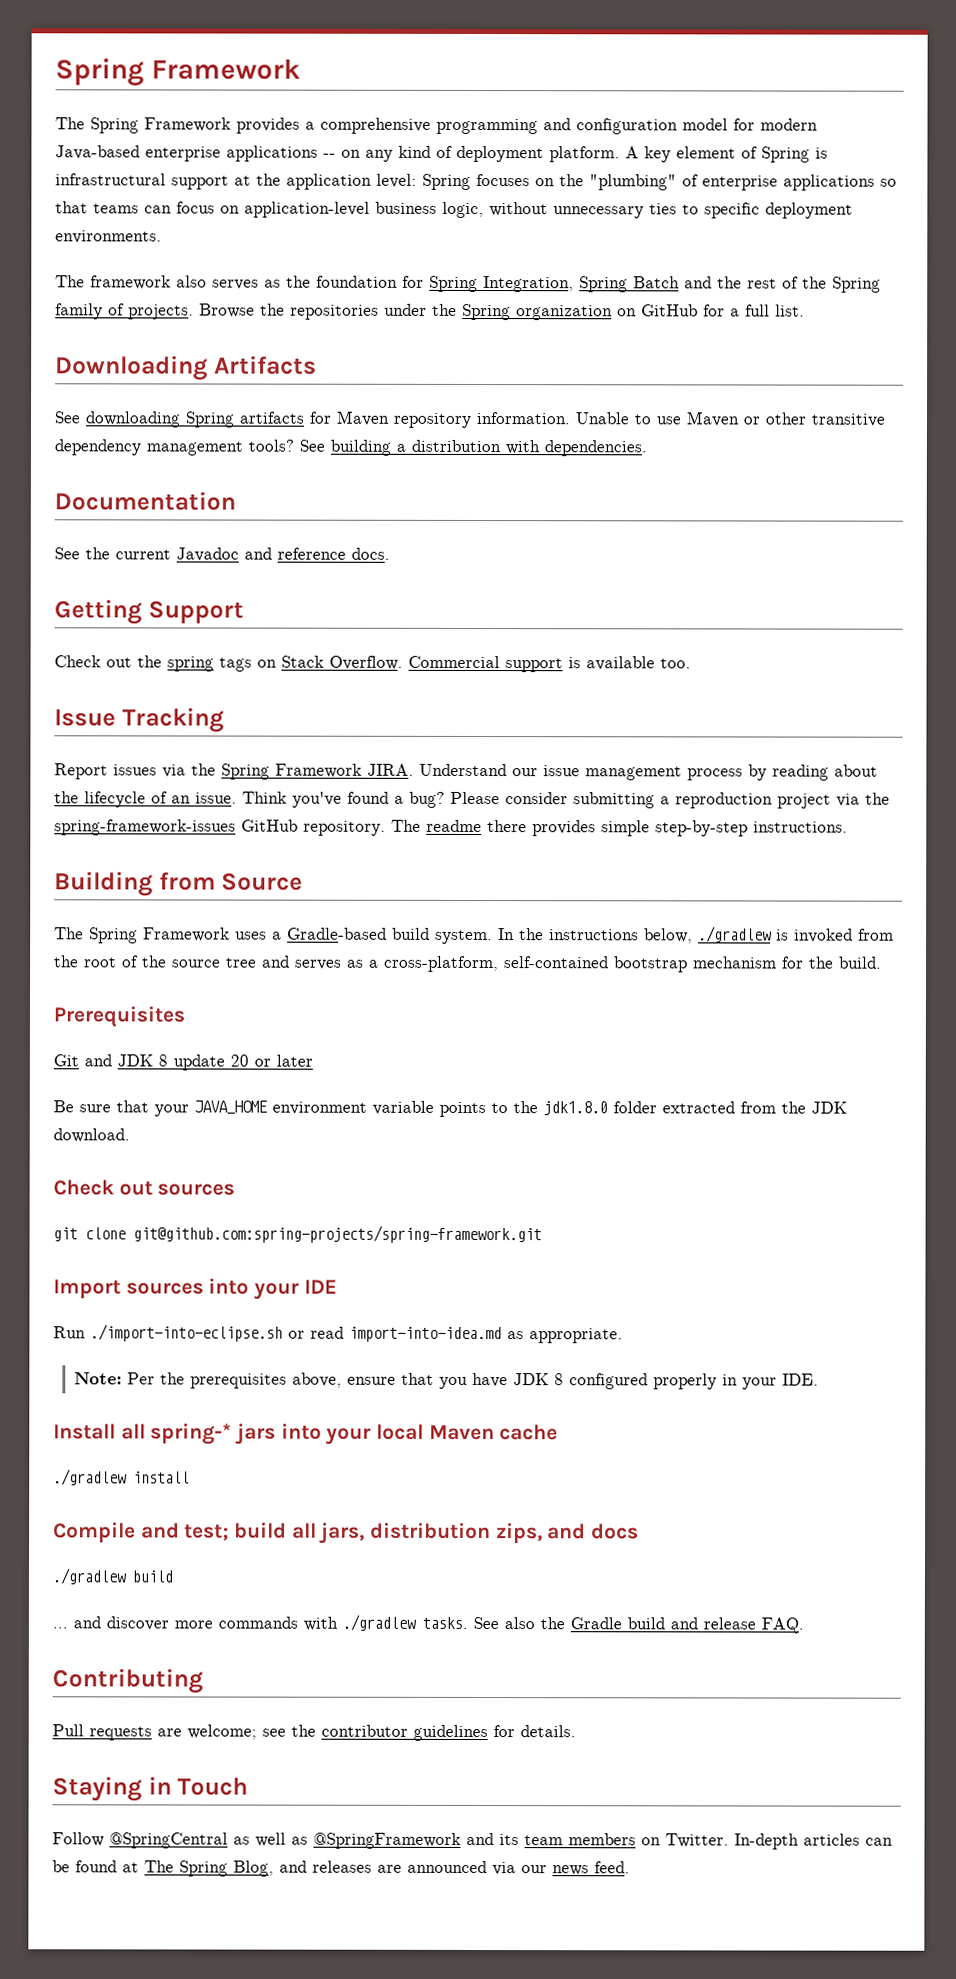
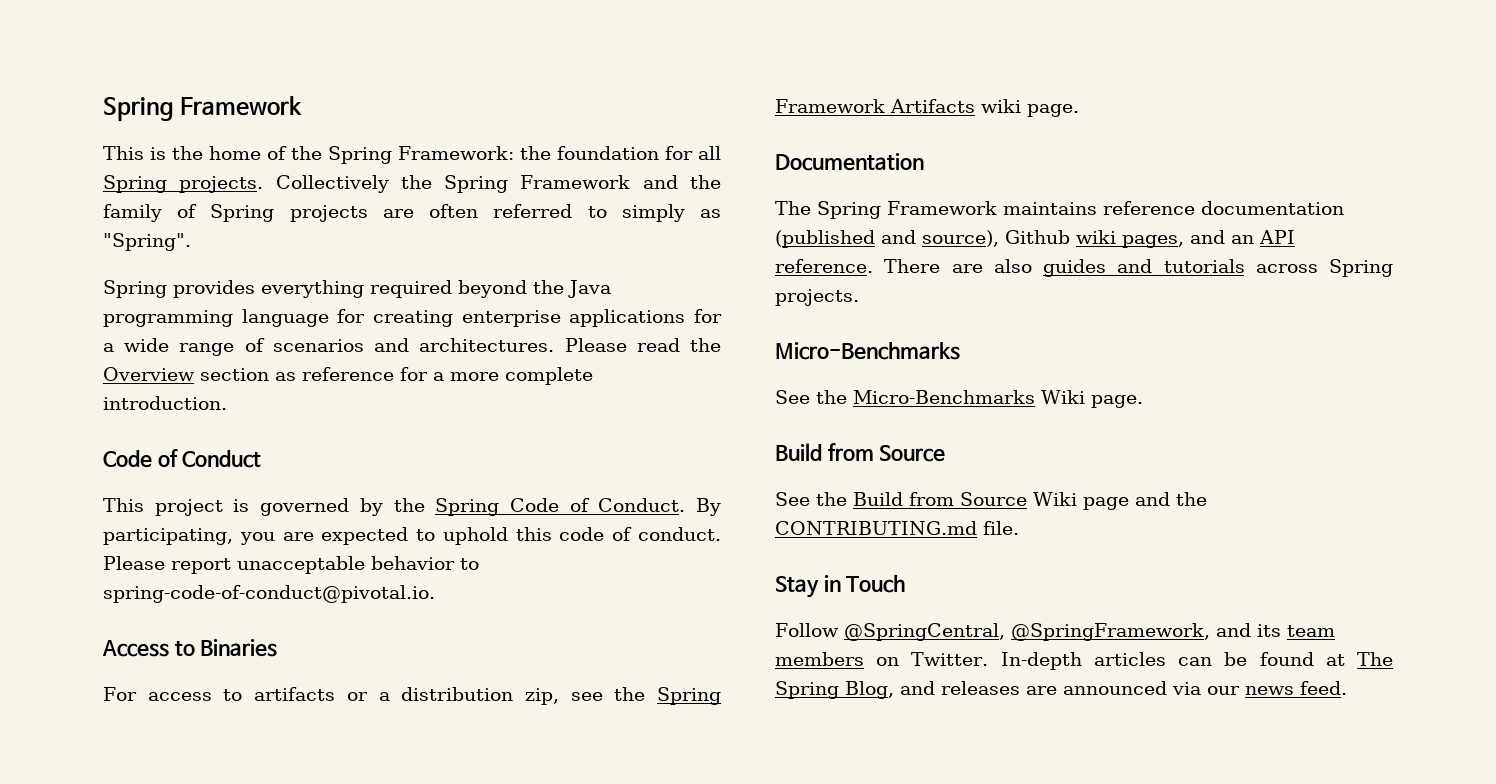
[55,117,818,135] [55,145,828,163] [55,173,897,191] [55,201,853,219] [55,230,162,244] [55,275,881,293] [55,303,805,321] [55,355,317,381] [54,410,886,428] [54,439,647,457] [54,491,236,511] [54,547,390,562] [54,599,244,625] [54,655,691,673] [54,707,224,733] [54,763,878,781] [54,791,890,809] [54,819,848,837] [54,871,304,897] [54,926,894,945] [54,955,882,973] [53,1006,185,1028] [53,1054,313,1071] [53,1100,847,1118] [53,1128,130,1143] [53,1179,236,1196] [53,1225,542,1244] [53,1278,337,1300] [53,1324,623,1344] [73,1372,819,1390] [53,1423,559,1445] [53,1469,190,1486] [53,1522,640,1544] [52,1568,173,1585] [52,1614,804,1634] [52,1668,203,1694] [52,1724,576,1742] [52,1776,249,1802] [52,1832,461,1849] The Spring Framework provides a comprehensive programming and configuration model for modern Java-based enterprise applications -- on any kind of deployment platform. A key element of Spring is infrastructural support at the application level: Spring focuses on the "plumbing" of enterprise applications so that teams can focus on application-level business logic, without unnecessary ties to specific deployment environments. // The framework also serves as the foundation for Spring Integration, Spring Batch and the rest of the Spring family of projects. Browse the repositories under the Spring organization on GitHub for a full list. // Downloading Artifacts // See downloading Spring artifacts for Maven repository information. Unable to use Maven or other transitive dependency management tools? See building a distribution with dependencies. // Documentation // See the current Javadoc and reference docs. // Getting Support // Check out the spring tags on Stack Overflow. Commercial support is available too. // Issue Tracking // Report issues via the Spring Framework JIRA. Understand our issue management process by reading about the lifecycle of an issue. Think you've found a bug? Please consider submitting a reproduction project via the spring-framework-issues GitHub repository. The readme there provides simple step-by-step instructions. // Building from Source // The Spring Framework uses a Gradle-based build system. In the instructions below, ./gradlew is invoked from the root of the source tree and serves as a cross-platform, self-contained bootstrap mechanism for the build. // Prerequisites // Git and JDK 8 update 20 or later // Be sure that your JAVA_HOME environment variable points to the jdk1.8.0 folder extracted from the JDK download. // Check out sources // git clone git@github.com:spring-projects/spring-framework.git // Import sources into your IDE // Run ./import-into-eclipse.sh or read import-into-idea.md as appropriate. // Note: Per the prerequisites above, ensure that you have JDK 8 configured properly in your IDE. // Install all spring-* jars into your local Maven cache // ./gradlew install // Compile and test; build all jars, distribution zips, and docs // ./gradlew build // ... and discover more commands with ./gradlew tasks. See also the Gradle build and release FAQ. // Contributing // Pull requests are welcome; see the contributor guidelines for details. // Staying in Touch // Follow @SpringCentral as well as @SpringFramework -> [103,146,721,164] [103,175,721,193] [103,204,721,222] [103,233,191,251] [103,280,611,298] [103,309,722,327] [103,338,721,356] [103,367,593,385] [103,396,227,410] [103,449,262,468] [103,498,721,516] [103,527,721,545] [103,556,479,574] [103,585,435,603] [102,639,278,657] [103,687,722,705] [775,99,1079,117] [775,153,924,171] [775,201,1344,219] [775,230,1295,248] [775,259,1393,277] [775,289,859,306] [775,342,960,360] [775,390,1143,408] [775,443,946,462] [775,492,1207,510] [775,521,1019,535] [775,575,906,598] [775,623,1210,641] This is the home of the Spring Framework: the foundation for all Spring projects. Collectively the Spring Framework and the family of Spring projects are often referred to simply as "Spring". // Spring provides everything required beyond the Java programming language for creating enterprise applications for a wide range of scenarios and architectures. Please read the Overview section as reference for a more complete introduction. // Code of Conduct // This project is governed by the Spring Code of Conduct. By participating, you are expected to uphold this code of conduct. Please report unacceptable behavior to spring-code-of-conduct@pivotal.io. // Access to Binaries // For access to artifacts or a distribution zip, see the Spring Framework Artifacts wiki page. // Documentation // The Spring Framework maintains reference documentation (published and source), Github wiki pages, and an API reference. There are also guides and tutorials across Spring projects. // Micro-Benchmarks // See the Micro-Benchmarks Wiki page. // Build from Source // See the Build from Source Wiki page and the CONTRIBUTING.md file. // Stay in Touch // Follow @SpringCentral, @SpringFramework,

